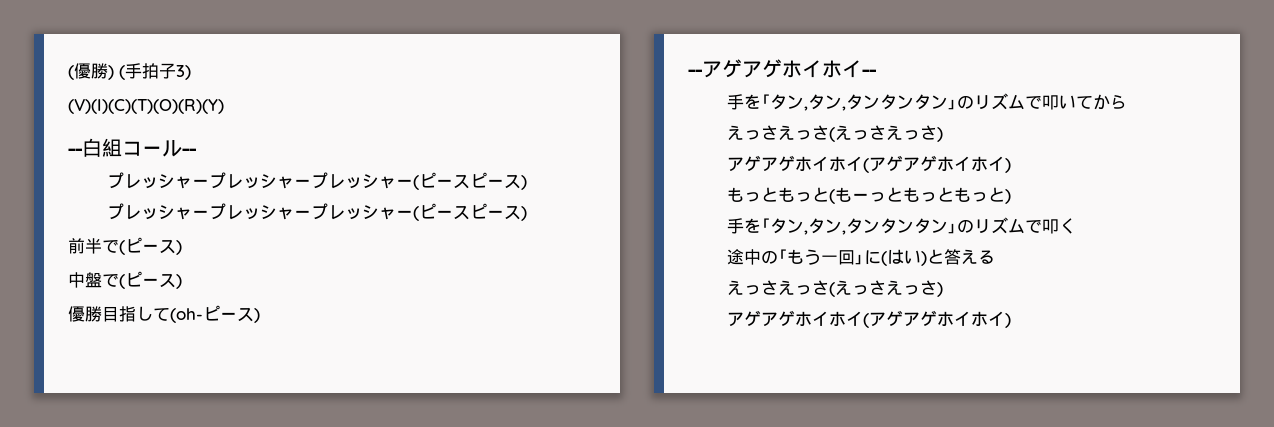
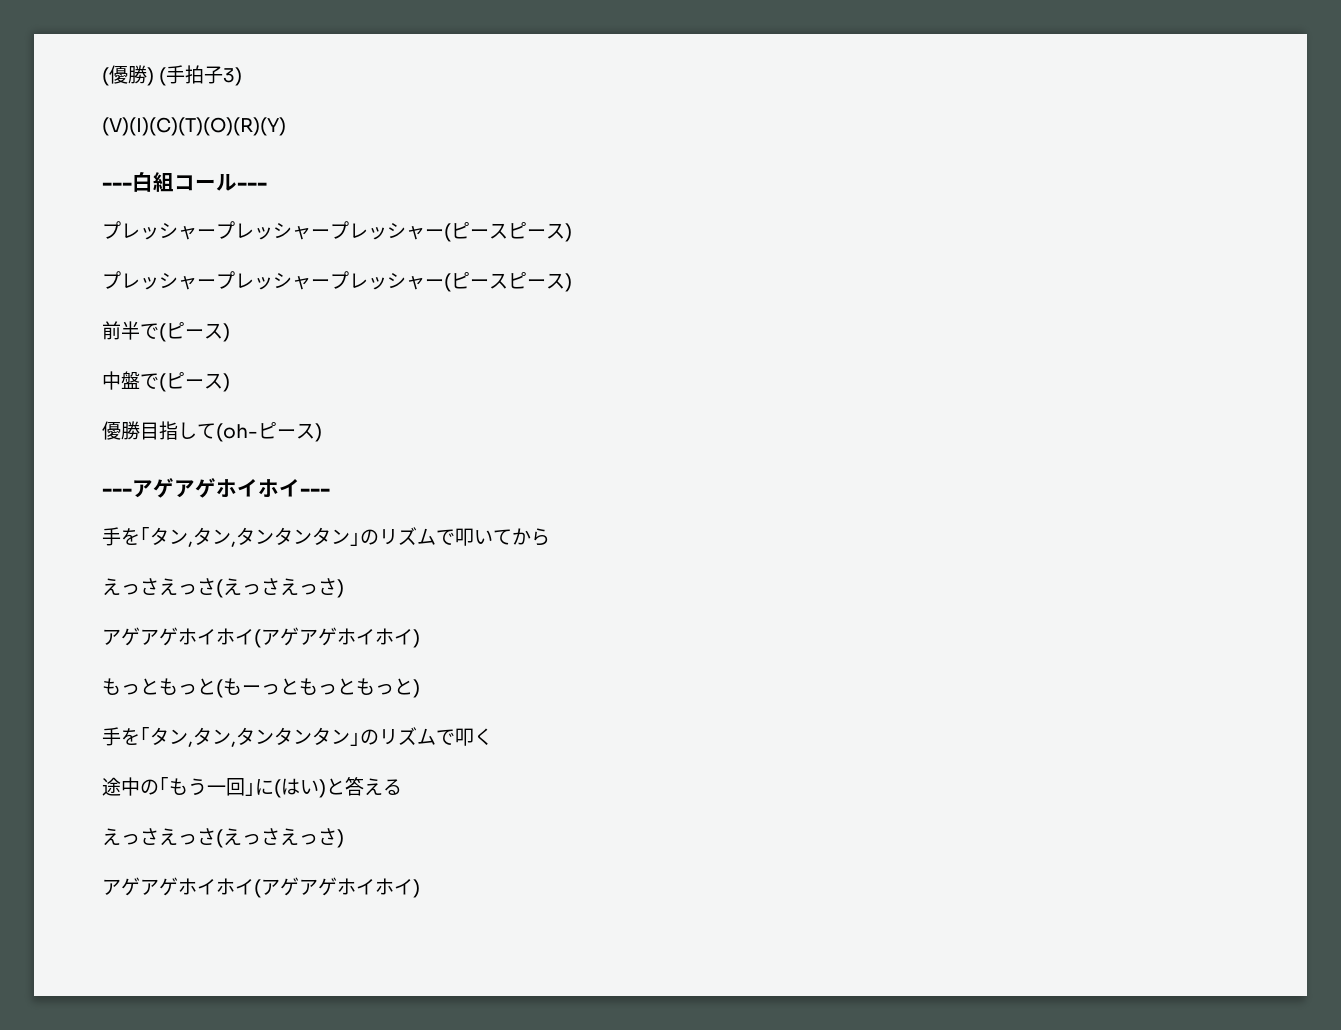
[68,148,82,155] -- -> [102,182,132,190] ---
[182,148,196,155] -- -> [237,182,267,190] ---
[688,59,876,78] --アゲアゲホイホイ-- -> [102,478,330,498] ---アゲアゲホイホイ---

